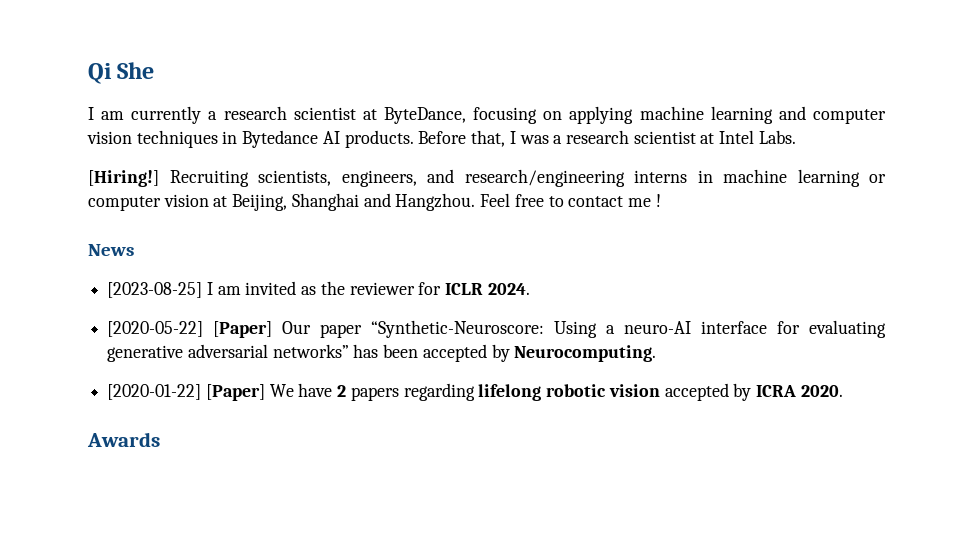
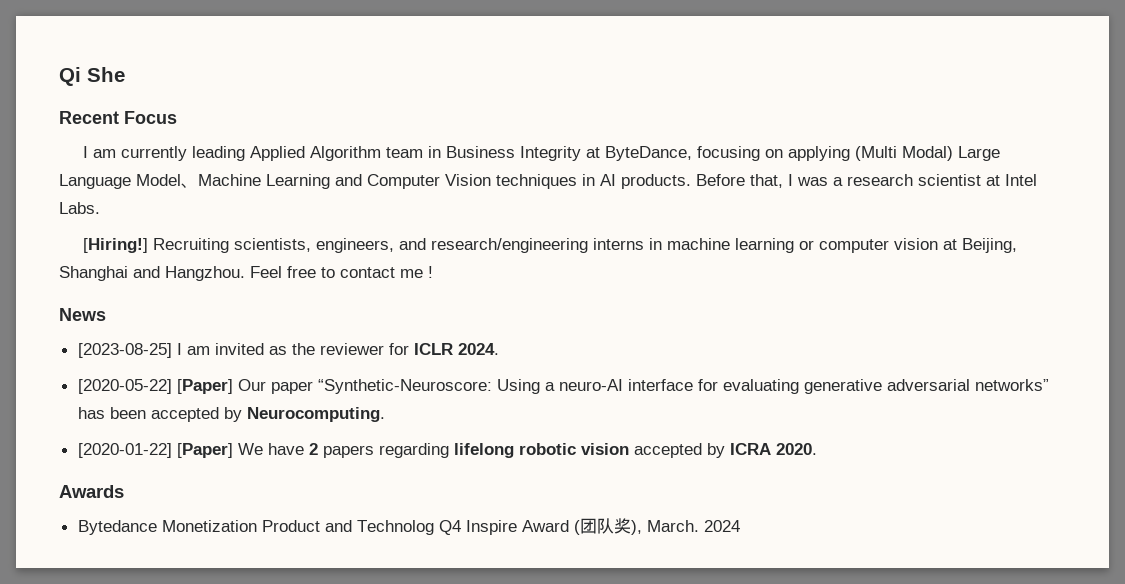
(155, 70) none -> [59,111,177,124] // Recent Focus
[208,106,356,120] a research scientist -> [191,146,581,161] leading Applied Algorithm team in Business Integrity
[639,106,886,124] [87,131,132,144] machine learning and computer vision -> [854,146,1000,161] [59,174,491,189] (Multi Modal) Large Language Model、Machine Learning and Computer Vision
[242,130,319,148] Bytedance -> (595, 180) none
(160, 439) none -> [77,518,740,535] // Bytedance Monetization Product and Technolog Q4 Inspire Award (团队奖), March. 2024

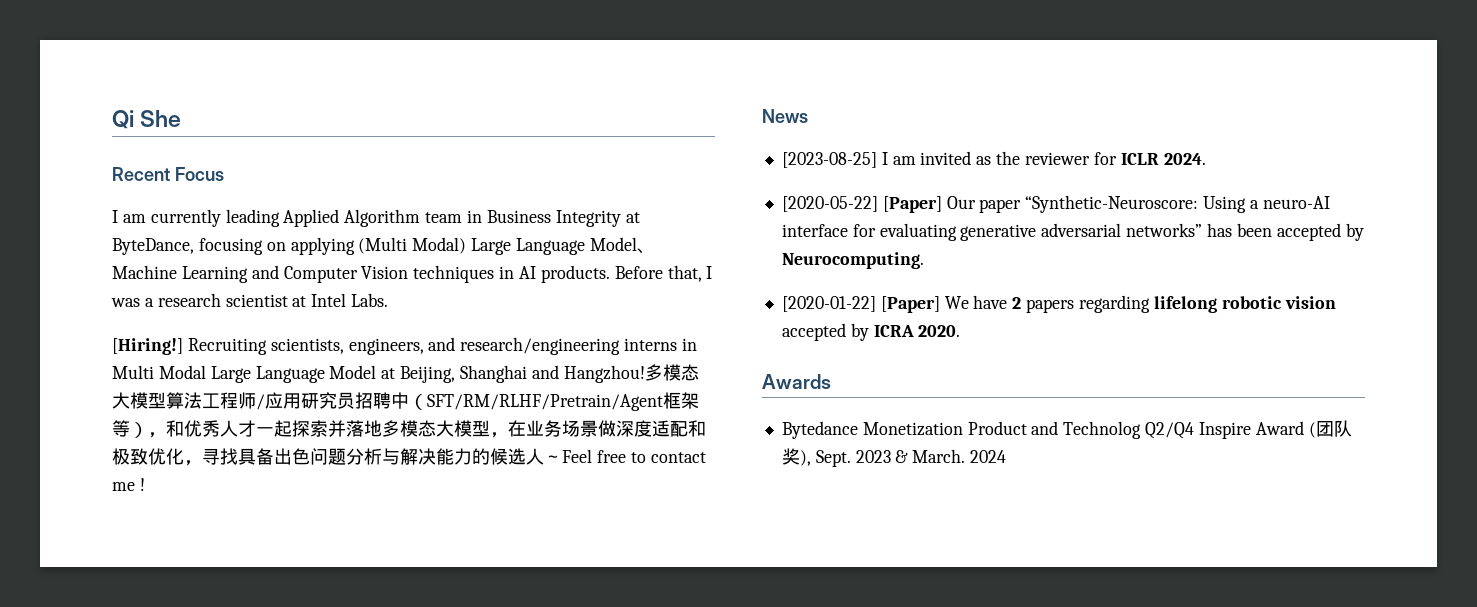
[666,238,1017,253] [59,266,245,281] machine learning or computer vision at Beijing, Shanghai and Hangzhou. -> [112,364,699,383] [112,392,699,411] [112,420,706,438] [112,448,562,466] Multi Modal Large Language Model at Beijing, Shanghai and Hangzhou!多模态大模型算法工程师/应用研究员招聘中（SFT/RM/RLHF/Pretrain/Agent框架等），和优秀人才一起探索并落地多模态大模型，在业务场景做深度适配和极致优化，寻找具备出色问题分析与解决能力的候选人～
[438,520,461,535] Q4 -> [1145,422,1195,439] Q2/Q4
(642, 527) none -> [815,450,909,467] Sept. 2023 &

